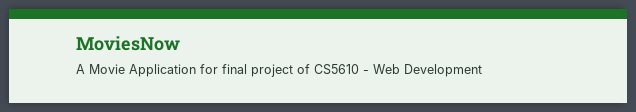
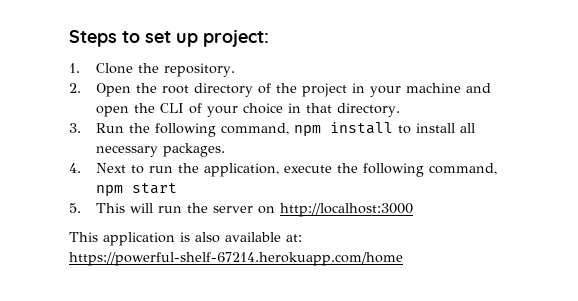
[76,36,180,51] [76,64,482,77] MoviesNow // A Movie Application for final project of CS5610 - Web Development -> [69,29,269,47] [69,63,236,77] [69,83,492,97] [96,103,401,117] [69,122,476,137] [96,143,226,157] [69,163,498,177] [96,183,178,196] [69,203,414,217] [69,232,302,246] [69,252,403,266] Steps to set up project: // 1. Clone the repository. // 2. Open the root directory of the project in your machine and open the CLI of your choice in that directory. // 3. Run the following command, npm install to install all necessary packages. // 4. Next to run the application, execute the following command, npm start // 5. This will run the server on http://localhost:3000 // This application is also available at: https://powerful-shelf-67214.herokuapp.com/home

